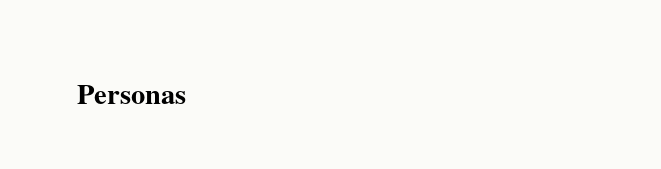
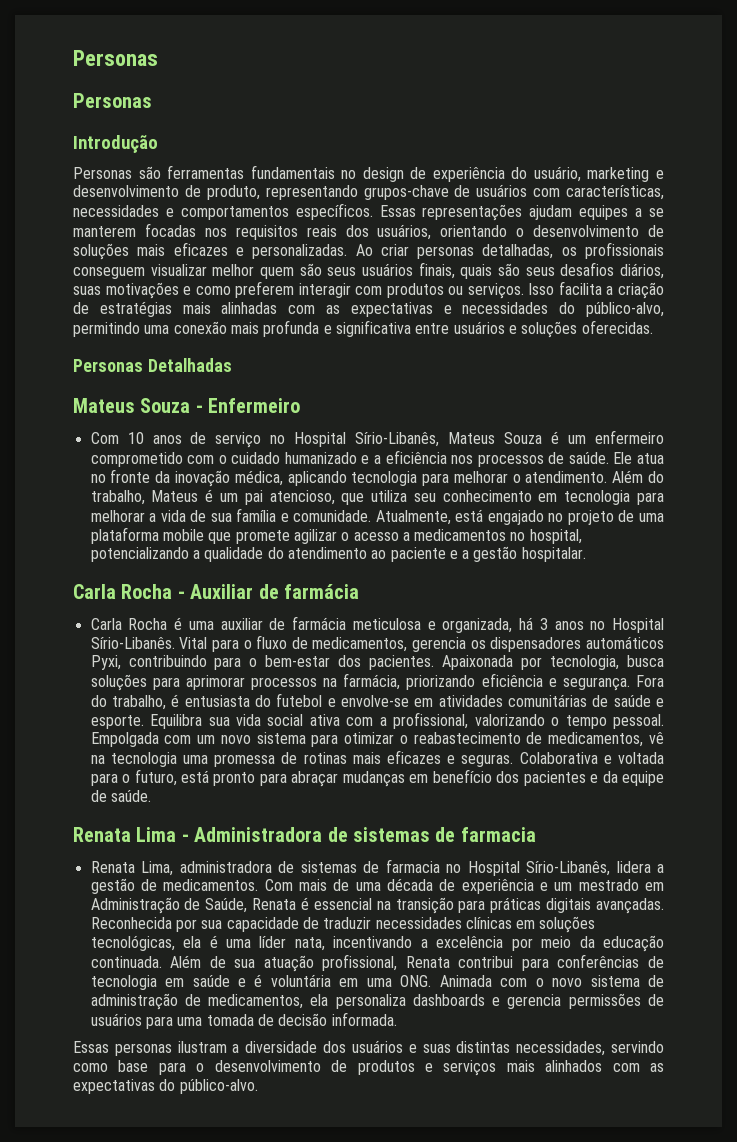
[77,85,186,104] Personas -> [73,50,158,66] [73,93,152,108] [73,135,158,153] [73,165,664,182] [73,184,664,200] [73,203,665,221] [73,223,665,240] [73,242,665,260] [73,262,664,279] [73,281,665,299] [73,301,665,317] [73,320,653,338] [73,358,232,372] [73,398,301,413] [90,430,664,448] [90,450,665,467] [90,469,664,487] [90,489,664,505] [90,508,664,525] [90,527,582,544] [90,546,586,562] [73,584,359,599] [90,616,664,633] [90,635,664,652] [90,655,664,670] [90,673,664,691] [90,693,664,710] [90,712,664,729] [90,732,664,747] [90,750,664,767] [90,769,664,787] [90,790,151,802] [73,827,536,842] [90,859,664,876] [90,878,665,894] [90,897,665,914] [90,916,596,933] [90,935,664,952] [90,954,664,972] [90,974,664,990] [90,993,664,1010] [90,1012,397,1029] [73,1040,664,1056] [73,1060,664,1076] [73,1079,258,1094] Personas // Personas // Introdução // Personas são ferramentas fundamentais no design de experiência do usuário, marketing e desenvolvimento de produto, representando grupos-chave de usuários com características, necessidades e comportamentos específicos. Essas representações ajudam equipes a se manterem focadas nos requisitos reais dos usuários, orientando o desenvolvimento de soluções mais eficazes e personalizadas. Ao criar personas detalhadas, os profissionais conseguem visualizar melhor quem são seus usuários finais, quais são seus desafios diários, suas motivações e como preferem interagir com produtos ou serviços. Isso facilita a criação de estratégias mais alinhadas com as expectativas e necessidades do público-alvo, permitindo uma conexão mais profunda e significativa entre usuários e soluções oferecidas. // Personas Detalhadas // Mateus Souza - Enfermeiro // Com 10 anos de serviço no Hospital Sírio-Libanês, Mateus Souza é um enfermeiro comprometido com o cuidado humanizado e a eficiência nos processos de saúde. Ele atua no fronte da inovação médica, aplicando tecnologia para melhorar o atendimento. Além do trabalho, Mateus é um pai atencioso, que utiliza seu conhecimento em tecnologia para melhorar a vida de sua família e comunidade. Atualmente, está engajado no projeto de uma plataforma mobile que promete agilizar o acesso a medicamentos no hospital, potencializando a qualidade do atendimento ao paciente e a gestão hospitalar. // Carla Rocha - Auxiliar de farmácia // Carla Rocha é uma auxiliar de farmácia meticulosa e organizada, há 3 anos no Hospital Sírio-Libanês. Vital para o fluxo de medicamentos, gerencia os dispensadores automáticos Pyxi, contribuindo para o bem-estar dos pacientes. Apaixonada por tecnologia, busca soluções para aprimorar processos na farmácia, priorizando eficiência e segurança. Fora do trabalho, é entusiasta do futebol e envolve-se em atividades comunitárias de saúde e esporte. Equilibra sua vida social ativa com a profissional, valorizando o tempo pessoal. Empolgada com um novo sistema para otimizar o reabastecimento de medicamentos, vê na tecnologia uma promessa de rotinas mais eficazes e seguras. Colaborativa e voltada para o futuro, está pronto para abraçar mudanças em benefício dos pacientes e da equipe de saúde. // Renata Lima - Administradora de sistemas de farmacia // Renata Lima, administradora de sistemas de farmacia no Hospital Sírio-Libanês, lidera a gestão de medicamentos. Com mais de uma década de experiência e um mestrado em Administração de Saúde, Renata é essencial na transição para práticas digitais avançadas. Reconhecida por sua capacidade de traduzir necessidades clínicas em soluções tecnológicas, ela é uma líder nata, incentivando a excelência por meio da educação continuada. Além de sua atuação profissional, Renata contribui para conferências de tecnologia em saúde e é voluntária em uma ONG. Animada com o novo sistema de administração de medicamentos, ela personaliza dashboards e gerencia permissões de usuários para uma tomada de decisão informada. // Essas personas ilustram a diversidade dos usuários e suas distintas necessidades, servindo como base para o desenvolvimento de produtos e serviços mais alinhados com as expectativas do público-alvo.

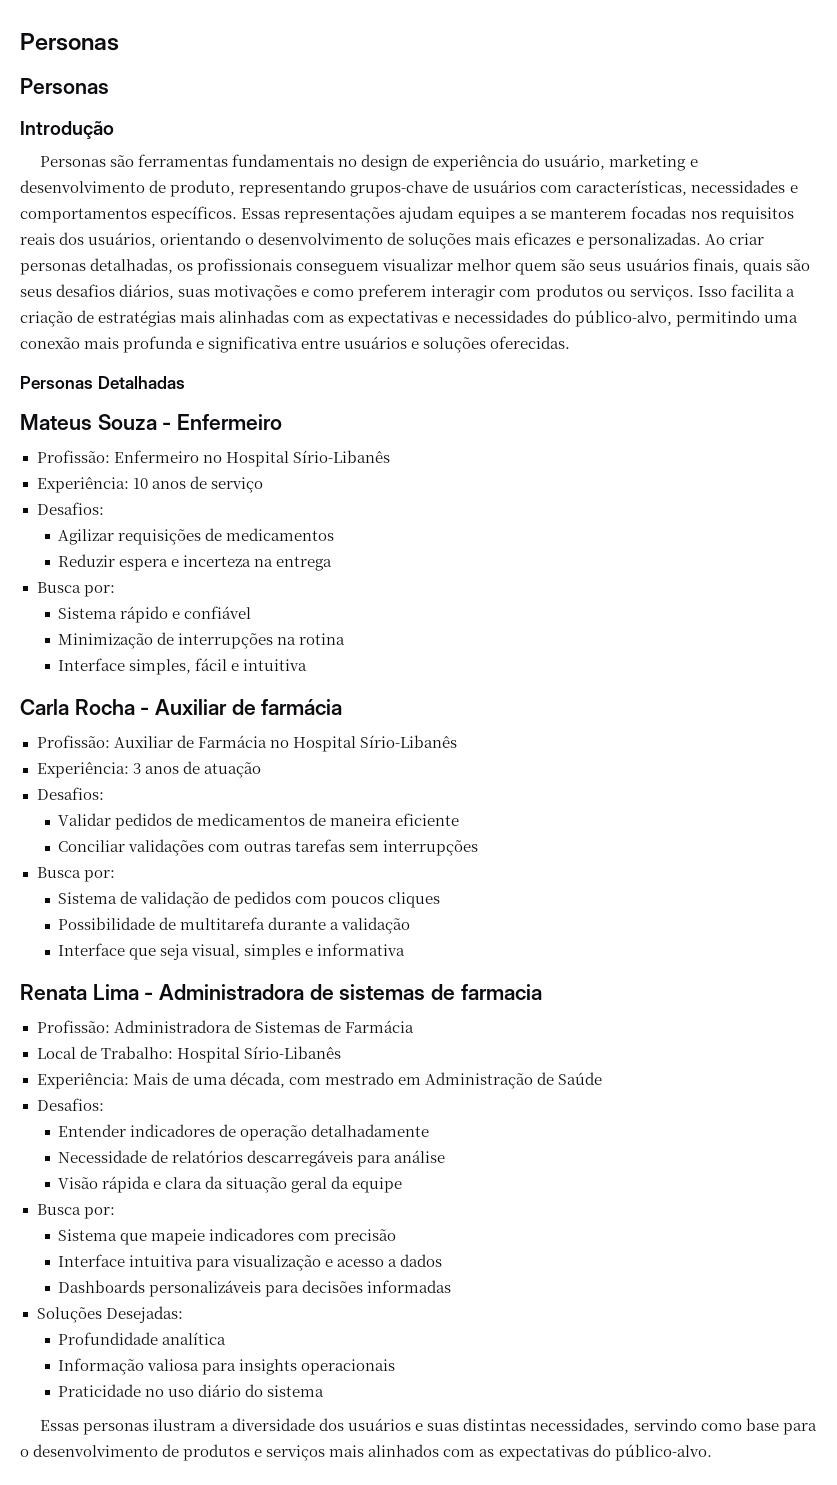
[90,430,664,448] [90,450,665,467] [90,469,664,487] [90,489,664,505] [90,508,664,525] [90,527,582,544] [90,546,586,562] Com 10 anos de serviço no Hospital Sírio-Libanês, Mateus Souza é um enfermeiro comprometido com o cuidado humanizado e a eficiência nos processos de saúde. Ele atua no fronte da inovação médica, aplicando tecnologia para melhorar o atendimento. Além do trabalho, Mateus é um pai atencioso, que utiliza seu conhecimento em tecnologia para melhorar a vida de sua família e comunidade. Atualmente, está engajado no projeto de uma plataforma mobile que promete agilizar o acesso a medicamentos no hospital, potencializando a qualidade do atendimento ao paciente e a gestão hospitalar. -> [36,450,390,467] [36,476,263,493] [36,502,104,515] [58,528,335,545] [58,554,333,571] [36,582,115,597] [58,606,252,623] [58,632,346,649] [58,658,308,675] Profissão: Enfermeiro no Hospital Sírio-Libanês // Experiência: 10 anos de serviço // Desafios: // Agilizar requisições de medicamentos // Reduzir espera e incerteza na entrega // Busca por: // Sistema rápido e confiável // Minimização de interrupções na rotina // Interface simples, fácil e intuitiva
[90,616,664,633] [90,635,664,652] [90,655,664,670] [90,673,664,691] [90,693,664,710] [90,712,664,729] [90,732,664,747] [90,750,664,767] [90,769,664,787] [90,790,151,802] Carla Rocha é uma auxiliar de farmácia meticulosa e organizada, há 3 anos no Hospital Sírio-Libanês. Vital para o fluxo de medicamentos, gerencia os dispensadores automáticos Pyxi, contribuindo para o bem-estar dos pacientes. Apaixonada por tecnologia, busca soluções para aprimorar processos na farmácia, priorizando eficiência e segurança. Fora do trabalho, é entusiasta do futebol e envolve-se em atividades comunitárias de saúde e esporte. Equilibra sua vida social ativa com a profissional, valorizando o tempo pessoal. Empolgada com um novo sistema para otimizar o reabastecimento de medicamentos, vê na tecnologia uma promessa de rotinas mais eficazes e seguras. Colaborativa e voltada para o futuro, está pronto para abraçar mudanças em benefício dos pacientes e da equipe de saúde. -> [36,735,457,752] [36,761,261,778] [36,787,104,800] [58,813,460,830] [58,839,479,856] [36,867,115,882] [58,891,441,908] [58,917,411,934] [58,943,406,960] Profissão: Auxiliar de Farmácia no Hospital Sírio-Libanês // Experiência: 3 anos de atuação // Desafios: // Validar pedidos de medicamentos de maneira eficiente // Conciliar validações com outras tarefas sem interrupções // Busca por: // Sistema de validação de pedidos com poucos cliques // Possibilidade de multitarefa durante a validação // Interface que seja visual, simples e informativa
[90,859,664,876] [90,878,665,894] [90,897,665,914] [90,916,596,933] [90,935,664,952] [90,954,664,972] [90,974,664,990] [90,993,664,1010] [90,1012,397,1029] Renata Lima, administradora de sistemas de farmacia no Hospital Sírio-Libanês, lidera a gestão de medicamentos. Com mais de uma década de experiência e um mestrado em Administração de Saúde, Renata é essencial na transição para práticas digitais avançadas. Reconhecida por sua capacidade de traduzir necessidades clínicas em soluções tecnológicas, ela é uma líder nata, incentivando a excelência por meio da educação continuada. Além de sua atuação profissional, Renata contribui para conferências de tecnologia em saúde e é voluntária em uma ONG. Animada com o novo sistema de administração de medicamentos, ela personaliza dashboards e gerencia permissões de usuários para uma tomada de decisão informada. -> [36,1020,414,1033] [36,1046,341,1063] [36,1072,602,1089] [36,1098,104,1111] [58,1124,430,1141] [58,1150,446,1167] [58,1176,403,1193] [36,1204,115,1219] [58,1228,397,1245] [58,1254,443,1271] [58,1280,452,1297] [36,1306,183,1323] [58,1332,227,1345] [58,1358,396,1375] [58,1384,325,1397] Profissão: Administradora de Sistemas de Farmácia // Local de Trabalho: Hospital Sírio-Libanês // Experiência: Mais de uma década, com mestrado em Administração de Saúde // Desafios: // Entender indicadores de operação detalhadamente // Necessidade de relatórios descarregáveis para análise // Visão rápida e clara da situação geral da equipe // Busca por: // Sistema que mapeie indicadores com precisão // Interface intuitiva para visualização e acesso a dados // Dashboards personalizáveis para decisões informadas // Soluções Desejadas: // Profundidade analítica // Informação valiosa para insights operacionais // Praticidade no uso diário do sistema

